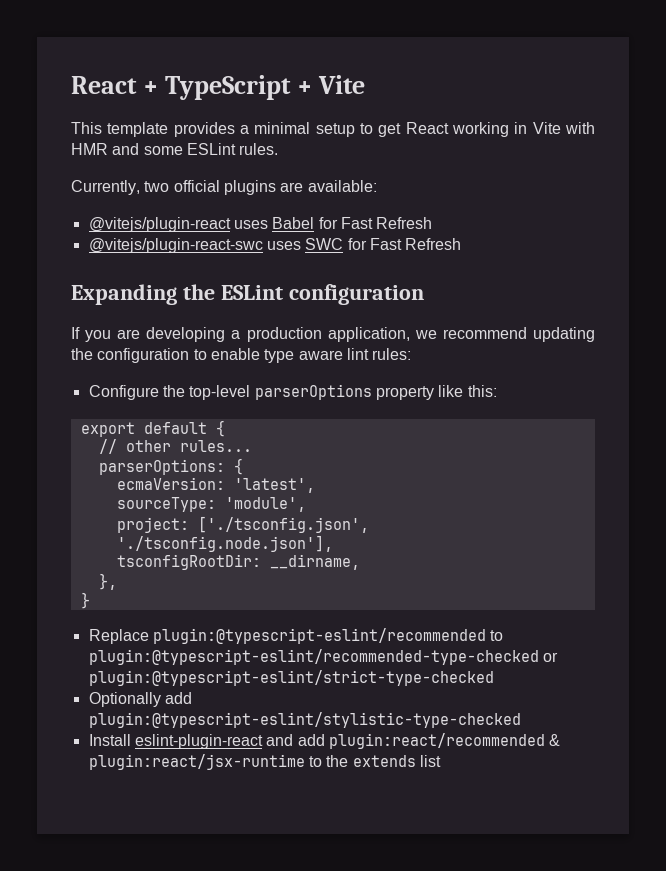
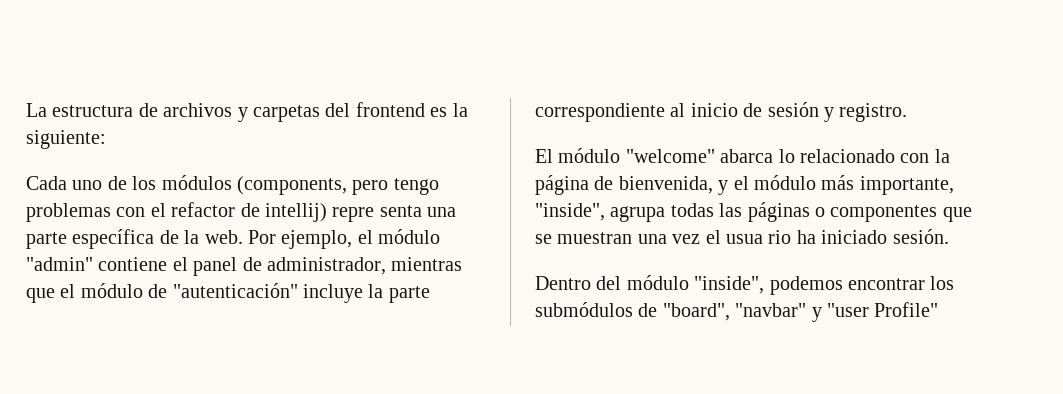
[71,75,365,100] [71,122,595,137] [71,143,279,155] [71,180,377,195] [88,217,433,232] [88,238,462,253] [71,284,424,305] [71,327,595,342] [71,348,412,363] [88,384,497,400] [80,420,225,437] [98,439,252,454] [98,458,243,475] [116,477,315,493] [116,497,306,512] [116,516,369,533] [116,535,333,552] [116,554,360,570] [98,573,117,590] [80,592,90,609] [88,628,504,644] [88,649,558,665] [88,670,494,686] [88,692,192,707] [88,712,521,728] [88,733,561,749] [88,754,441,770] React + TypeScript + Vite // This template provides a minimal setup to get React working in Vite with HMR and some ESLint rules. // Currently, two official plugins are available: // @vitejs/plugin-react uses Babel for Fast Refresh // @vitejs/plugin-react-swc uses SWC for Fast Refresh // Expanding the ESLint configuration // If you are developing a production application, we recommend updating the configuration to enable type aware lint rules: // Configure the top-level parserOptions property like this: // export default { // // other rules... // parserOptions: { // ecmaVersion: 'latest', // sourceType: 'module', // project: ['./tsconfig.json', './tsconfig.node.json'], // tsconfigRootDir: __dirname, // }, // } // Replace plugin:@typescript-eslint/recommended to plugin:@typescript-eslint/recommended-type-checked or plugin:@typescript-eslint/strict-type-checked // Optionally add plugin:@typescript-eslint/stylistic-type-checked // Install eslint-plugin-react and add plugin:react/recommended & plugin:react/jsx-runtime to the extends list -> [26,102,468,122] [26,130,106,149] [26,175,439,195] [26,202,457,222] [26,229,441,249] [26,257,463,276] [26,283,430,303] [535,102,908,122] [535,148,950,163] [535,175,954,195] [535,202,972,222] [535,229,949,244] [535,275,955,295] [535,302,939,322] La estructura de archivos y carpetas del frontend es la siguiente: // Cada uno de los módulos (components, pero tengo problemas con el refactor de intellij) repre senta una parte específica de la web. Por ejemplo, el módulo "admin" contiene el panel de administrador, mientras que el módulo de "autenticación" incluye la parte correspondiente al inicio de sesión y registro. // El módulo "welcome" abarca lo relacionado con la página de bienvenida, y el módulo más importante, "inside", agrupa todas las páginas o componentes que se muestran una vez el usua rio ha iniciado sesión. // Dentro del módulo "inside", podemos encontrar los submódulos de "board", "navbar" y "user Profile"

